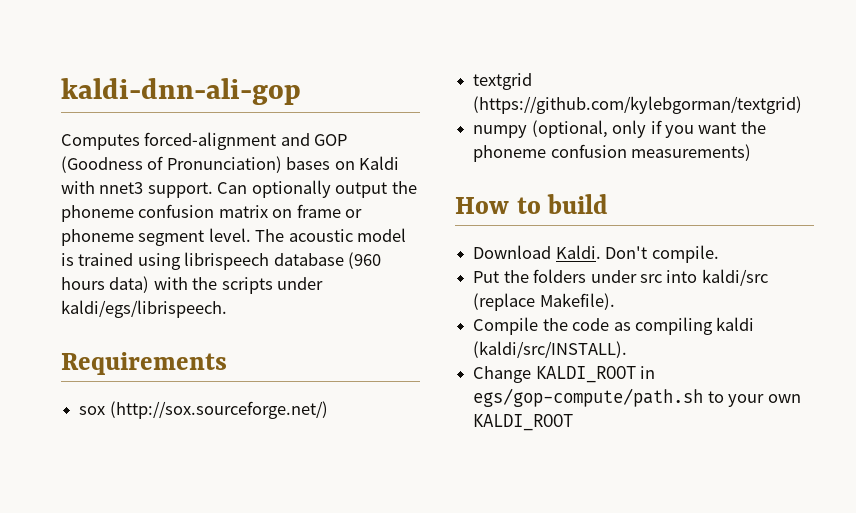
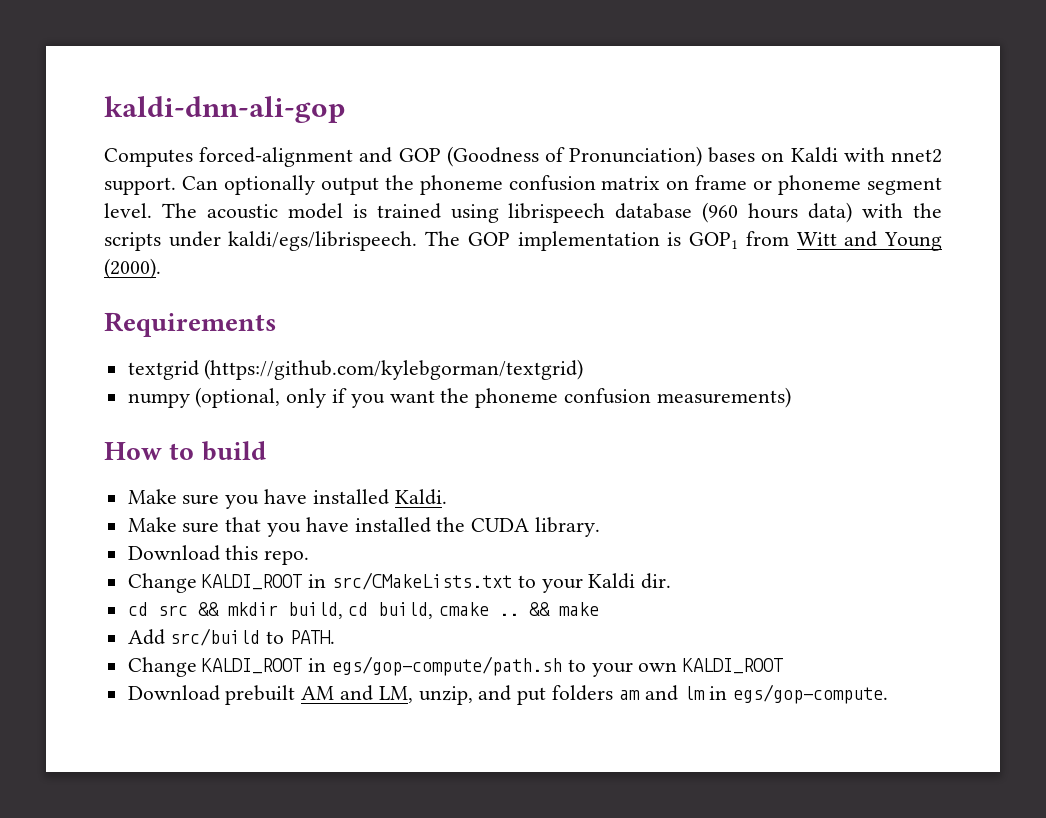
[99,182,144,194] nnet3 -> [890,149,942,163] nnet2
(227, 309) none -> [425,231,943,251] [104,258,161,279] The GOP implementation is GOP1 from Witt and Young (2000).
[79,401,328,419] // sox (http://sox.sourceforge.net/) -> (277, 324) none
[473,245,719,263] [473,269,768,286] [473,293,615,311] [473,317,755,335] [473,341,628,358] Download Kaldi. Don't compile. // Put the folders under src into kaldi/src (replace Makefile). // Compile the code as compiling kaldi (kaldi/src/INSTALL). -> [127,489,447,509] [127,517,601,537] [127,545,310,565] [127,572,672,593] [127,602,600,619] [127,628,336,646] Make sure you have installed Kaldi. // Make sure that you have installed the CUDA library. // Download this repo. // Change KALDI_ROOT in src/CMakeLists.txt to your Kaldi dir. // cd src && mkdir build, cd build, cmake .. && make // Add src/build to PATH.
(574, 422) none -> [127,684,889,705] // Download prebuilt AM and LM, unzip, and put folders am and lm in egs/gop-compute.

